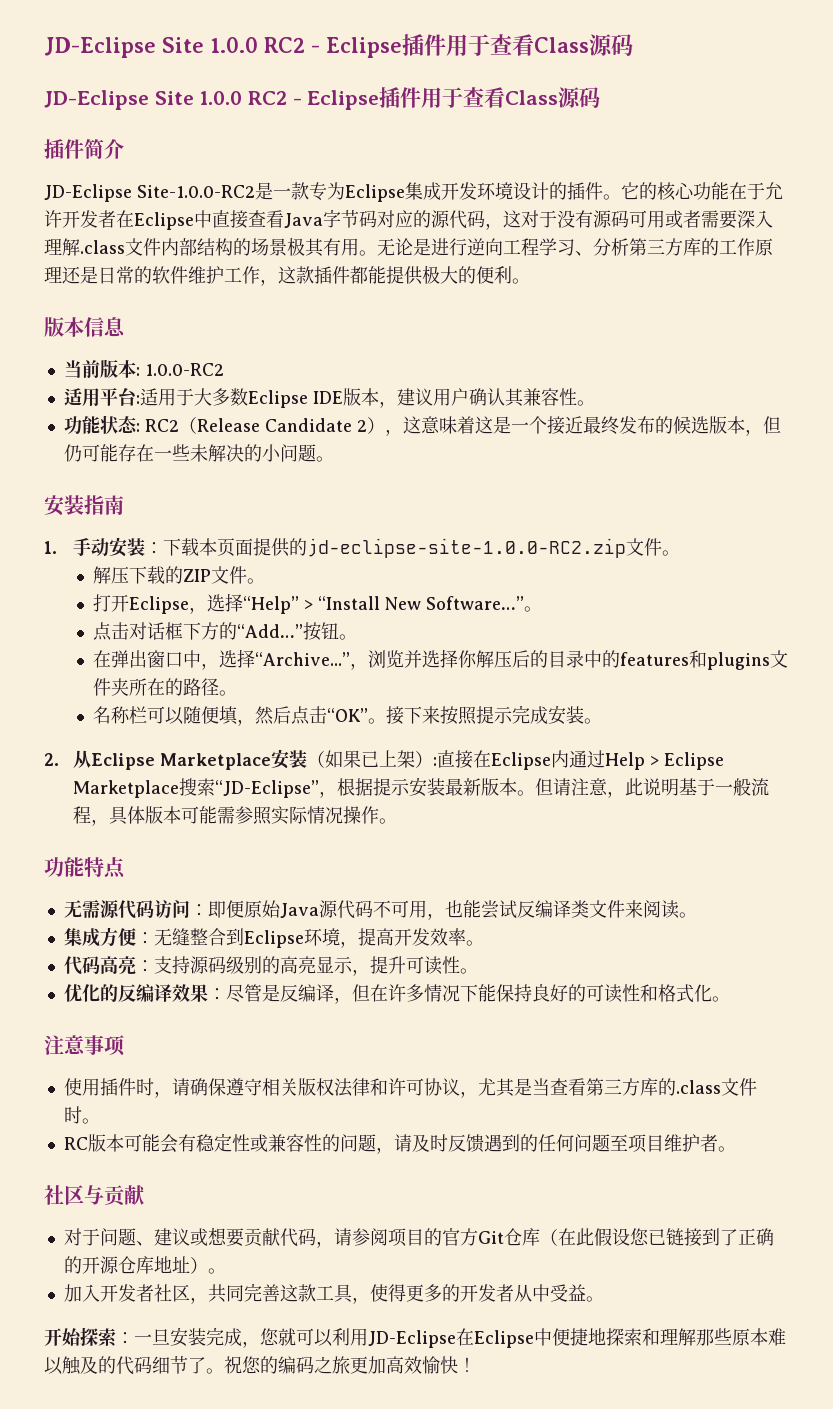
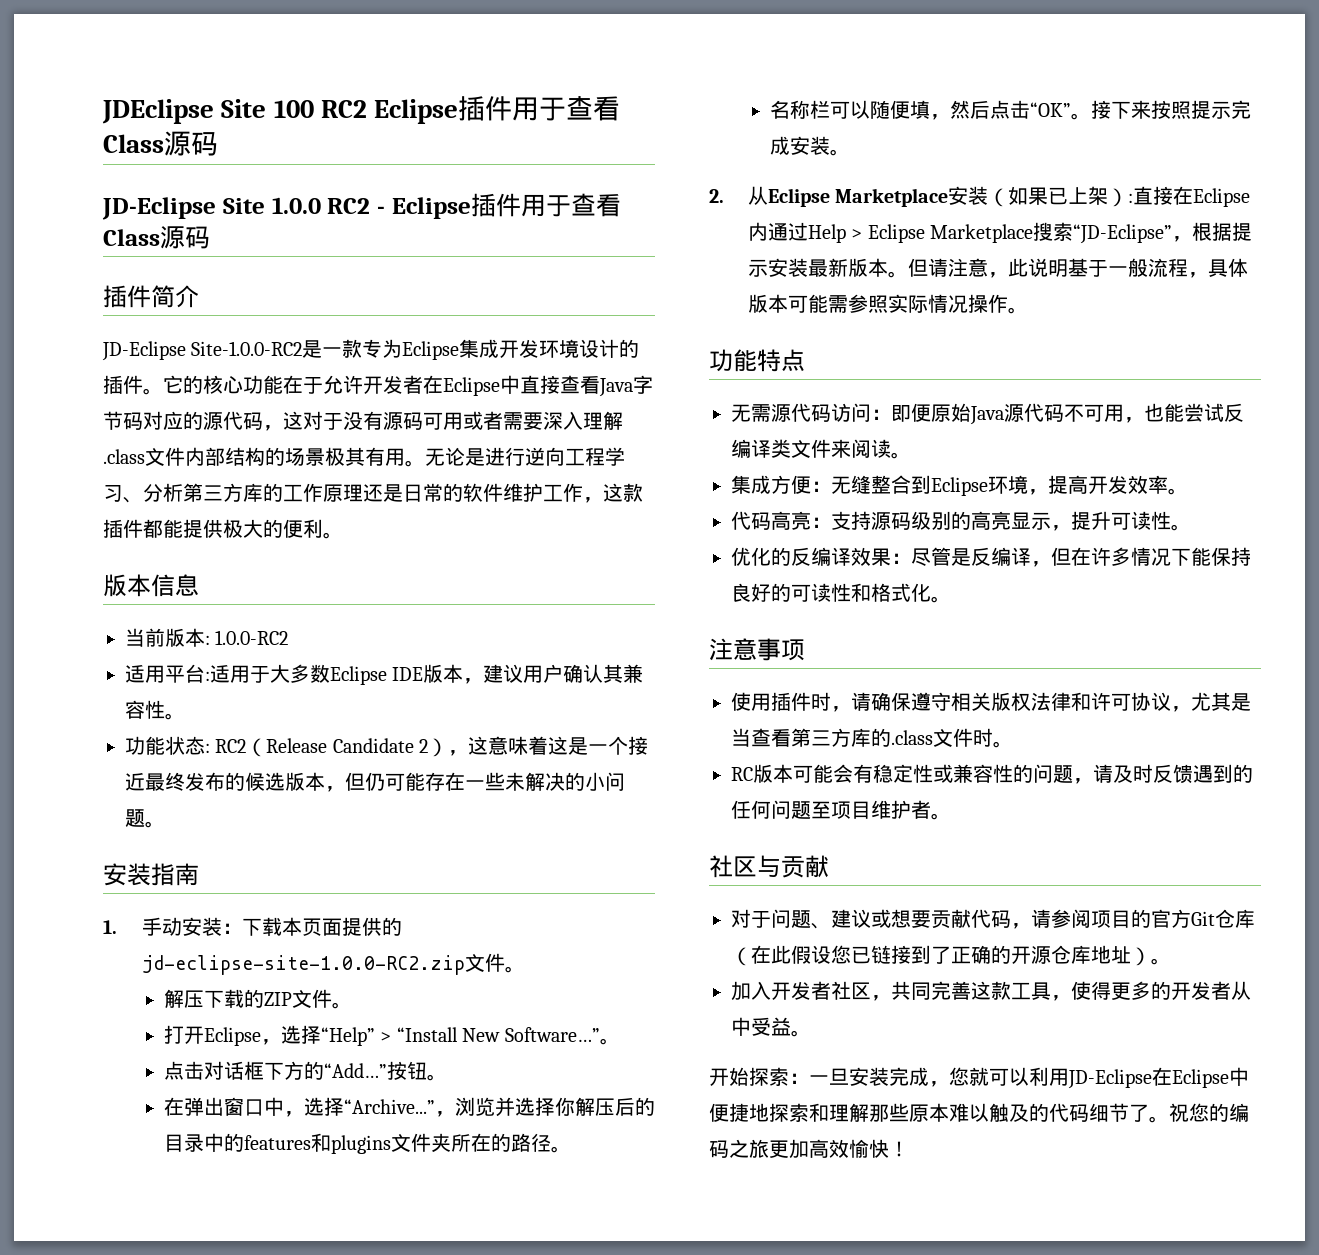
[44,37,320,58] JD-Eclipse Site 1.0.0 RC2 - -> [102,99,367,124] JDEclipse Site 100 RC2

